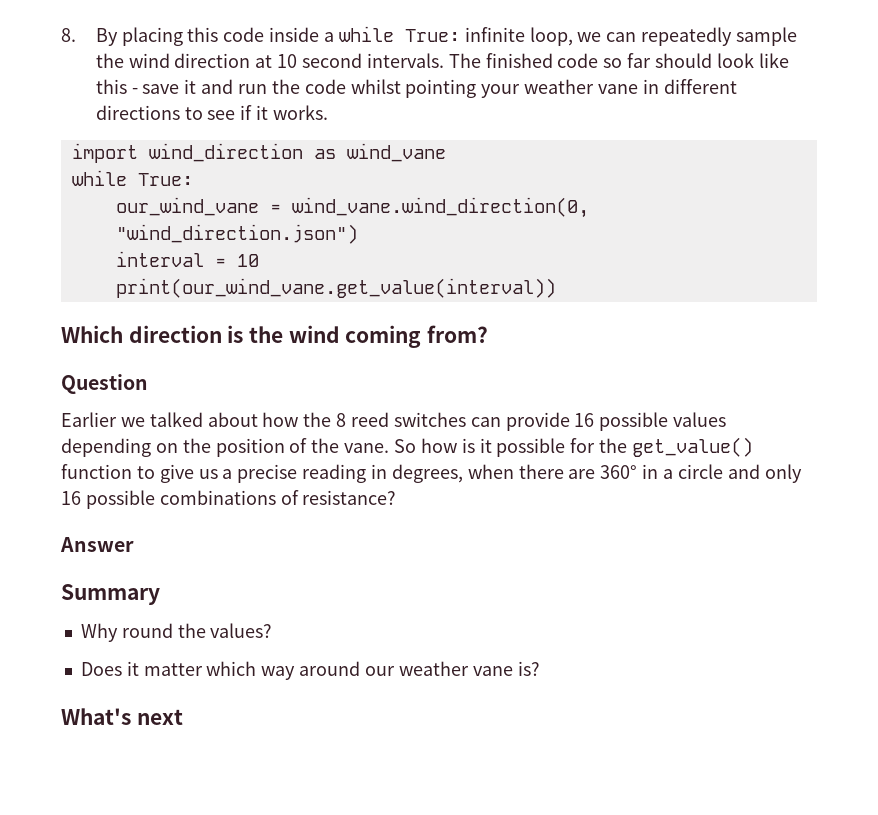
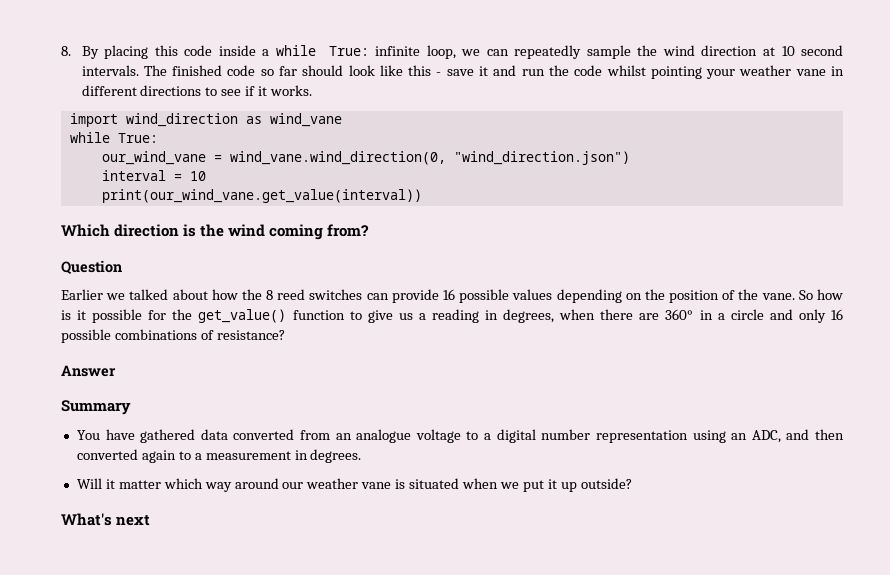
[237,464,298,483] precise -> (426, 316) none
[80,623,273,642] [80,662,122,676] Why round the values? // Does -> [76,429,845,443] [76,449,362,463] [76,478,102,489] You have gathered data converted from an analogue voltage to a digital number representation using an ADC, and then converted again to a measurement in degrees. // Will
[517,661,540,676] is? -> [395,478,632,492] is situated when we put it up outside?

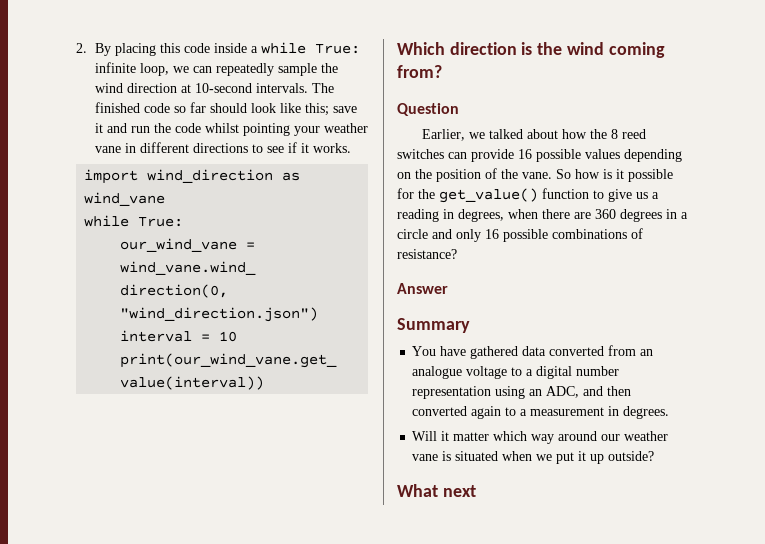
[61,46,71,56] 8. -> [76,43,87,53] 2.
[781,45,843,56] 10 second -> [194,83,252,93] 10-second
[408,65,442,76] this - -> [304,103,329,116] this;
[61,289,103,300] Earlier -> [422,129,466,141] Earlier,
[665,309,694,320] 360° -> [595,209,662,222] 360 degrees
[61,513,112,526] What's -> [397,484,438,497] What

